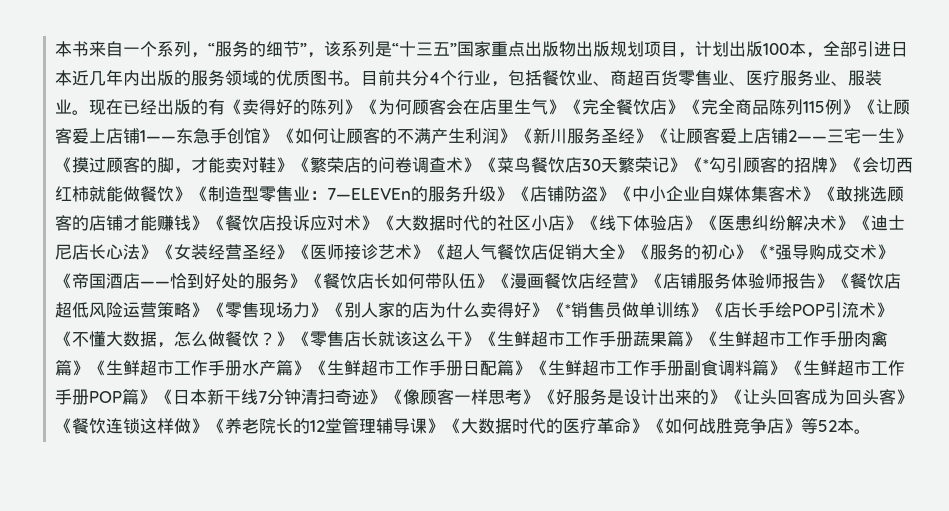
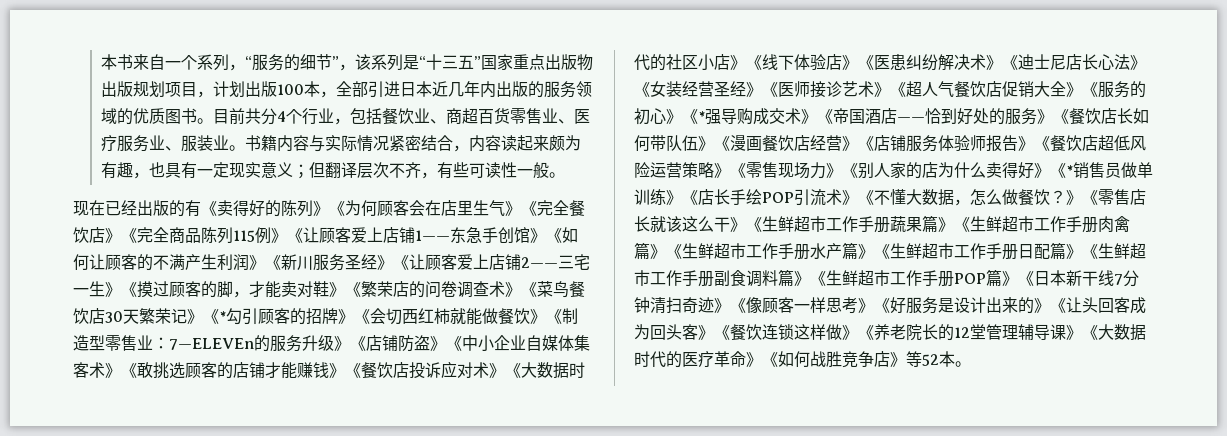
(90, 112) none -> [244,135,581,152] [100,162,565,179] 书籍内容与实际情况紧密结合，内容读起来颇为有趣，也具有一定现实意义；但翻译层次不齐，有些可读性一般。 //

